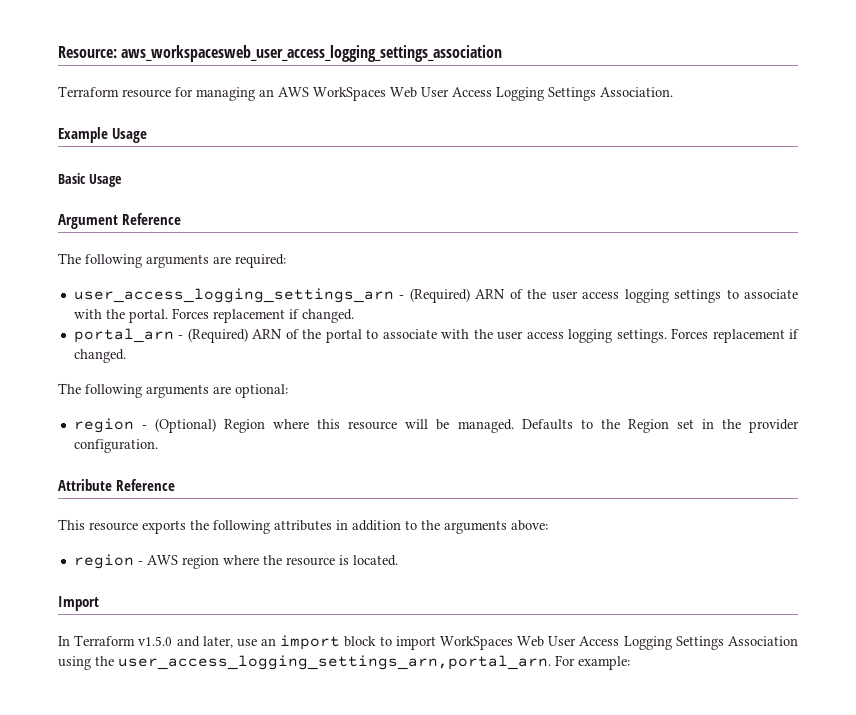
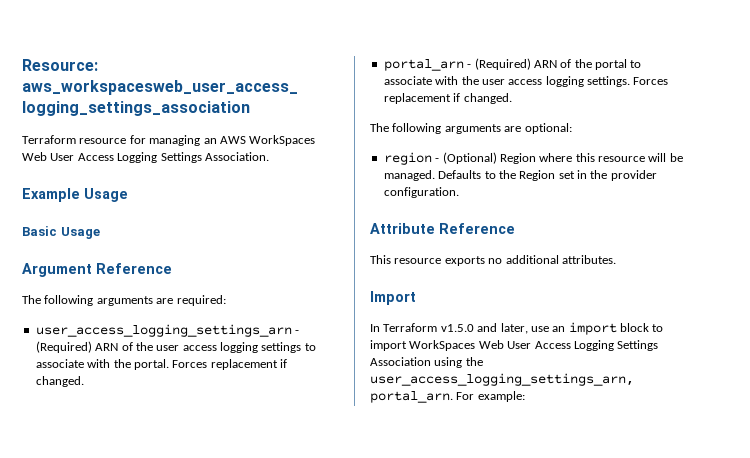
[190,520,548,534] [73,554,398,569] the following attributes in addition to the arguments above: // region - AWS region where the resource is located. -> [488,255,616,264] no additional attributes.

